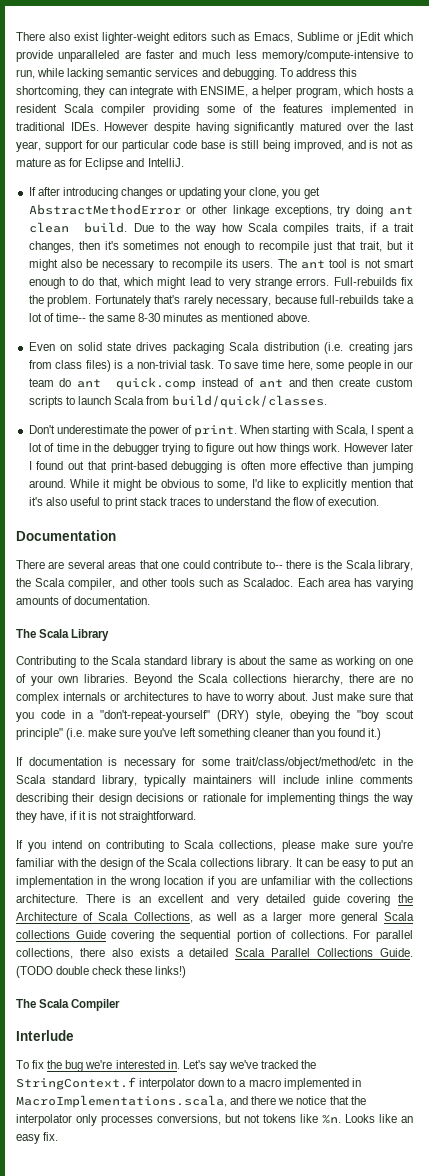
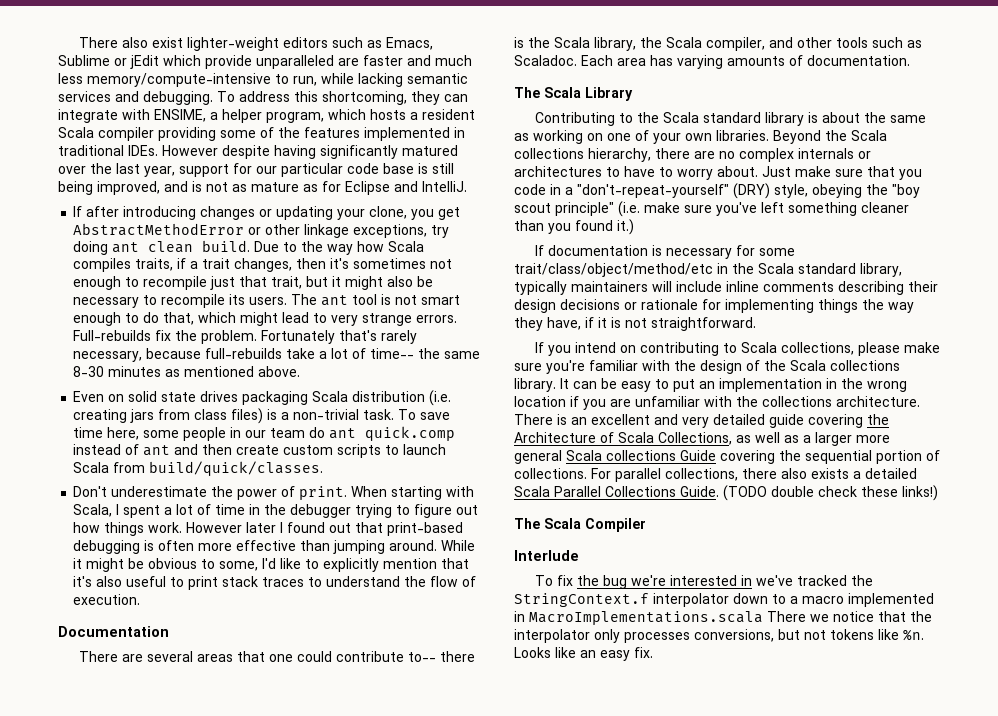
[167,1060,227,1072] in. Let's say -> [740,575,752,586] in
[16,1095,277,1108] MacroImplementations.scala, and there -> [529,611,806,625] MacroImplementations.scala There

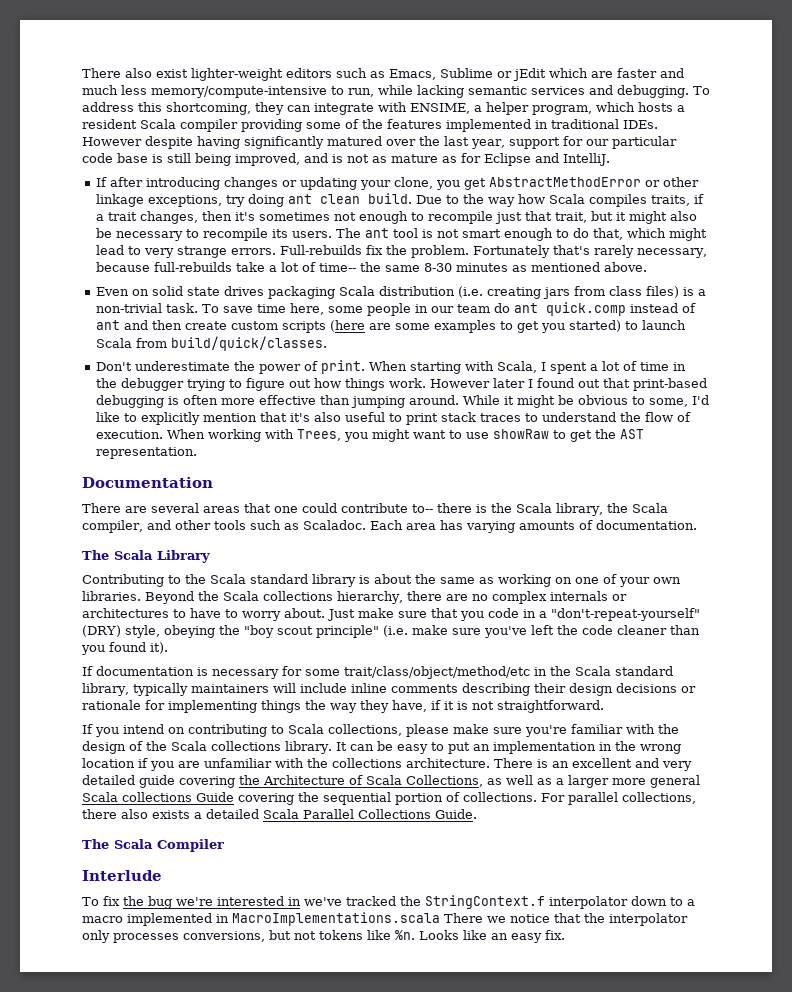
[205,55,334,69] provide unparalleled -> (588, 73) none
(382, 451) none -> [330,320,622,333] (here are some examples to get you started)
(141, 599) none -> [167,429,645,442] [96,447,198,459] When working with Trees, you might want to use showRaw to get the AST representation.
[788,202,857,216] something -> [557,625,613,635] the code
[617,219,634,235] it.) -> [150,642,168,654] it).
[723,485,938,501] (TODO double check these links!) -> (477, 814) none

